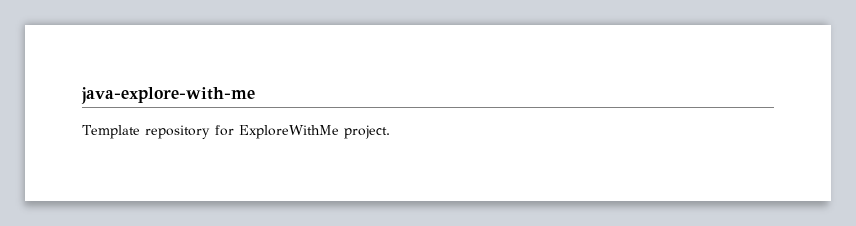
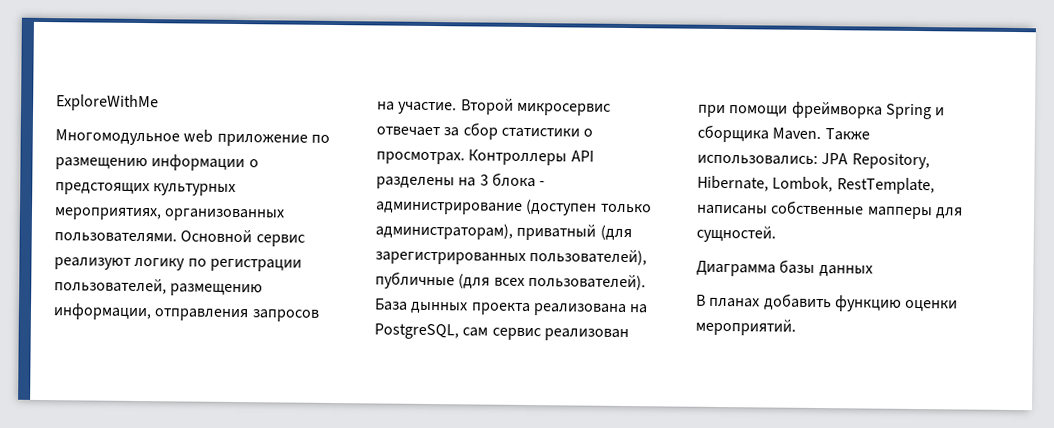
[81,87,255,104] [82,125,390,139] java-explore-with-me // Template repository for ExploreWithMe project. -> [56,94,159,112] [55,129,330,147] [55,154,259,172] [55,182,237,197] [54,207,286,222] [54,229,305,247] [54,257,302,272] [54,278,264,297] [53,303,320,322] [377,98,611,116] [376,122,594,140] [376,149,594,166] [376,172,546,190] [375,198,652,216] [375,222,632,241] [375,249,648,266] [375,271,646,291] [374,298,649,317] [374,323,629,342] [698,101,946,120] [697,124,870,143] [697,153,930,170] [697,175,935,195] [697,200,963,220] [696,225,776,243] [696,259,873,277] [696,293,959,312] [695,318,796,336] ExploreWithMe // Многомодульное web приложение по размещению информации о предстоящих культурных мероприятиях, организованных пользователями. Основной сервис реализуют логику по регистрации пользователей, размещению информации, отправления запросов на участие. Второй микросервис отвечает за сбор статистики о просмотрах. Контроллеры API разделены на 3 блока - администрирование (доступен только администраторам), приватный (для зарегистрированных пользователей), публичные (для всех пользователей). База дынных проекта реализована на PostgreSQL, сам сервис реализован при помощи фреймворка Spring и сборщика Maven. Также использовались: JPA Repository, Hibernate, Lombok, RestTemplate, написаны собственные мапперы для сущностей. // Диаграмма базы данных // В планах добавить функцию оценки мероприятий.

